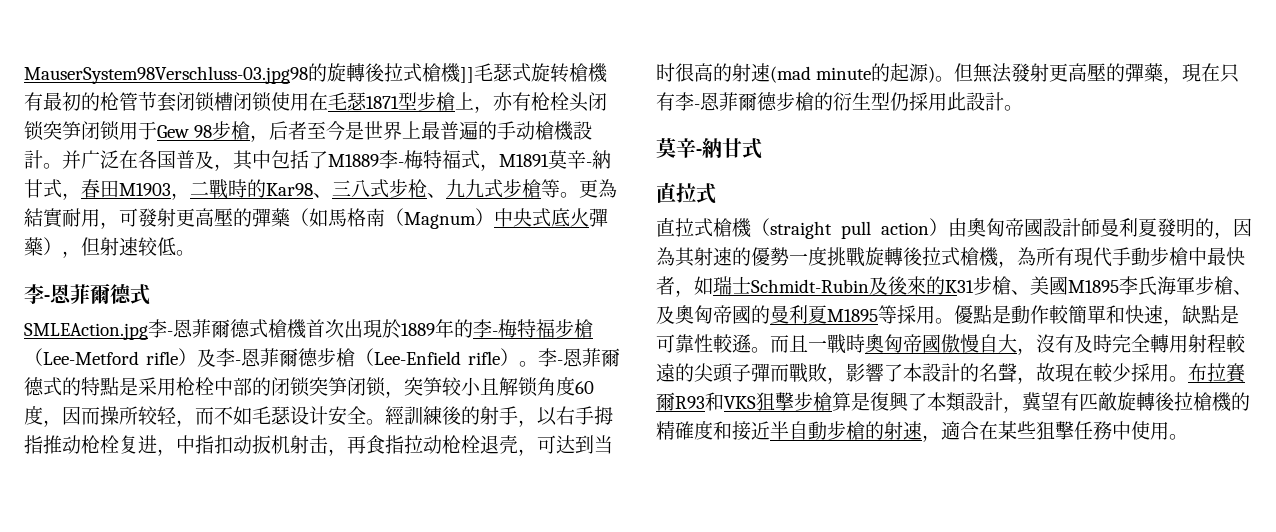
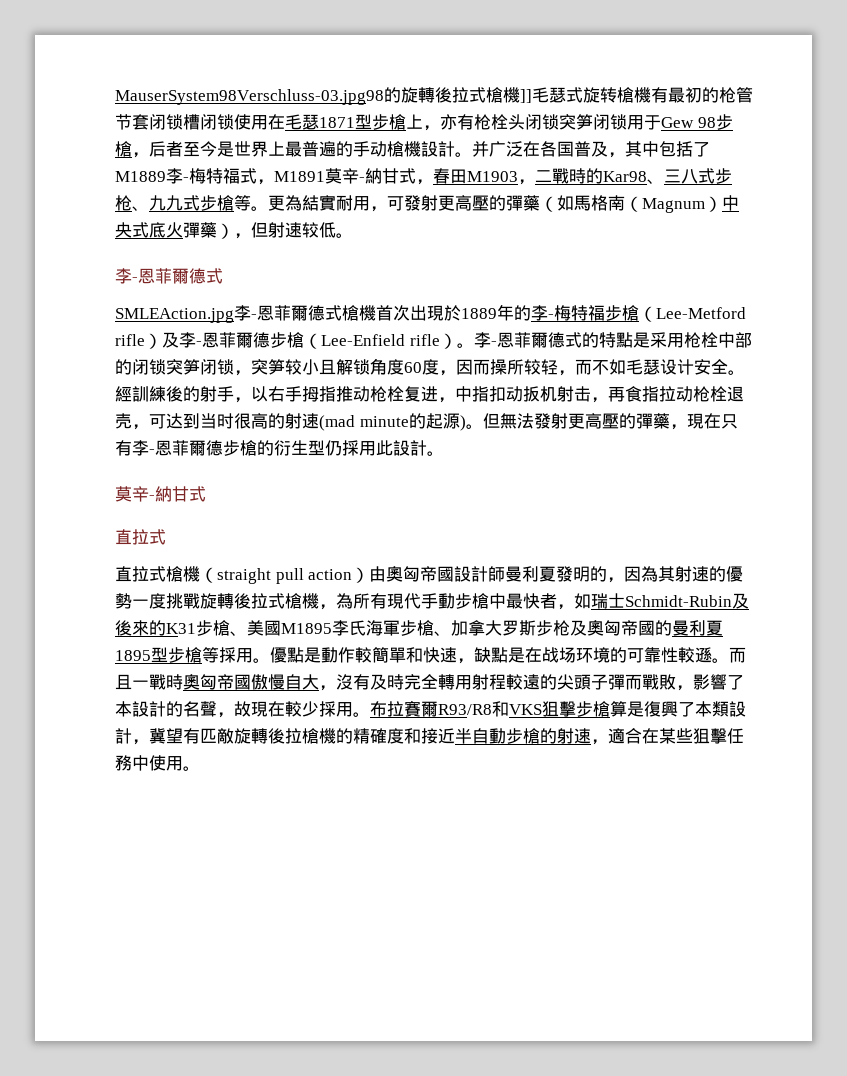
(1252, 292) none -> [451,620,570,636] 加拿大罗斯步枪
[827,309,878,322] M1895 -> [115,647,202,663] 1895型步槍
(1239, 314) none -> [525,647,627,663] 在战场环境的
[675,396,705,409] R93 -> [438,704,492,715] R93/R8

